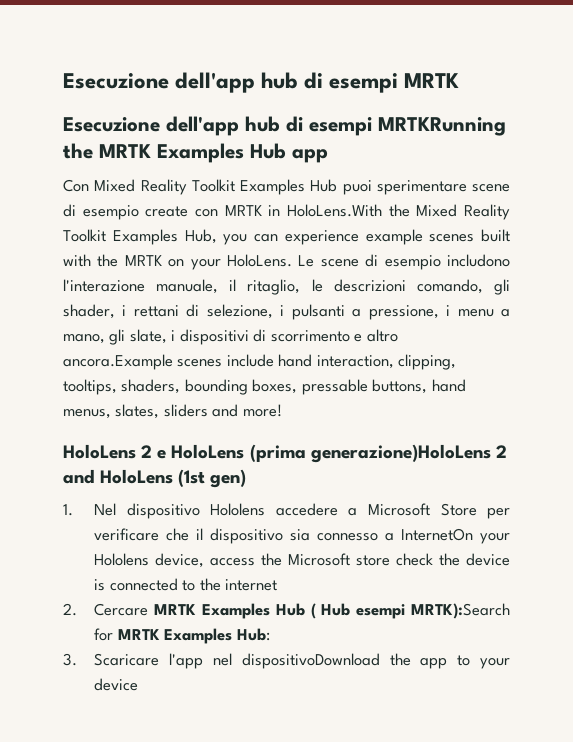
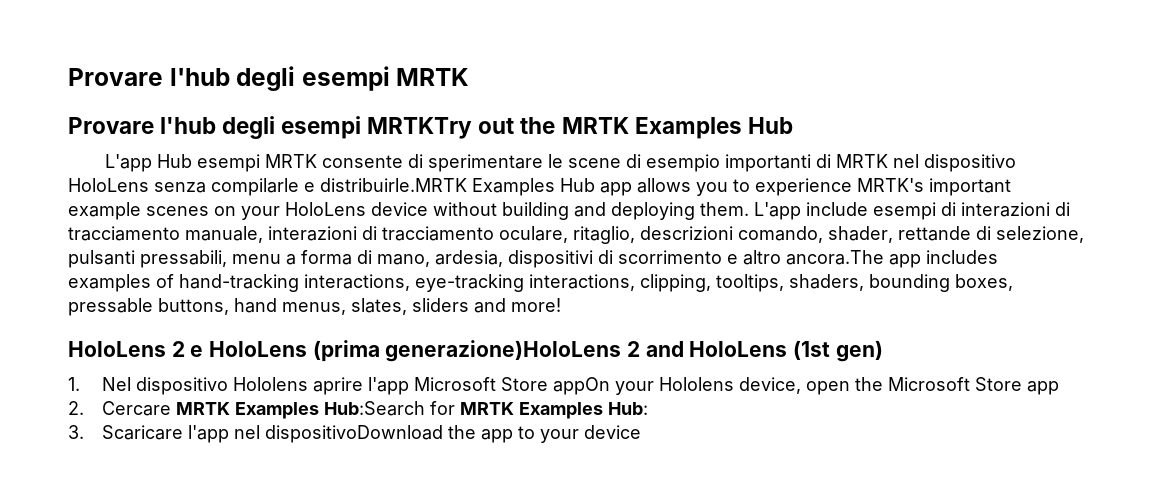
[63,72,460,93] [63,116,506,136] [63,143,328,163] [63,179,510,195] [63,204,511,220] [63,229,510,245] [63,254,510,270] [63,279,511,295] [63,304,510,320] [63,329,176,345] Esecuzione dell'app hub di esempi MRTK // Esecuzione dell'app hub di esempi MRTKRunning the MRTK Examples Hub app // Con Mixed Reality Toolkit Examples Hub puoi sperimentare scene di esempio create con MRTK in HoloLens.With the Mixed Reality Toolkit Examples Hub, you can experience example scenes built with the MRTK on your HoloLens. Le scene di esempio includono l'interazione manuale, il ritaglio, le descrizioni comando, gli shader, i rettani di selezione, i pulsanti a pressione, i menu a mano, gli slate, i -> [68,66,470,91] [68,116,793,139] [105,154,1017,172] [68,178,1011,196] [68,202,1070,220] [68,226,1084,244] [68,250,503,268] Provare l'hub degli esempi MRTK // Provare l'hub degli esempi MRTKTry out the MRTK Examples Hub // L'app Hub esempi MRTK consente di sperimentare le scene di esempio importanti di MRTK nel dispositivo HoloLens senza compilarle e distribuirle.MRTK Examples Hub app allows you to experience MRTK's important example scenes on your HoloLens device without building and deploying them. L'app include esempi di interazioni di tracciamento manuale, interazioni di tracciamento oculare, ritaglio, descrizioni comando, shader, rettande di selezione, pulsanti pressabili, menu a forma di mano, ardesia,
[63,354,394,370] ancora.Example scenes include hand interaction, -> [786,250,998,268] [68,274,635,292] ancora.The app includes examples of hand-tracking interactions, eye-tracking interactions,
[275,503,511,519] [94,528,474,544] accedere a Microsoft Store per verificare che il dispositivo sia connesso a InternetOn -> [313,377,611,395] aprire l'app Microsoft Store appOn
[210,558,256,566] access -> [806,381,851,395] open
[356,553,510,566] [94,578,278,591] store check the device is connected to the internet -> [975,377,1060,395] Store app
[275,603,510,619] Hub ( Hub esempi MRTK):Search -> [324,401,426,416] Hub:Search

